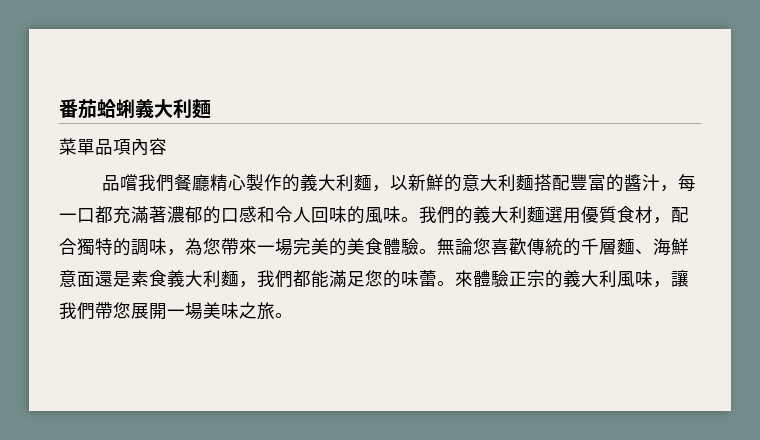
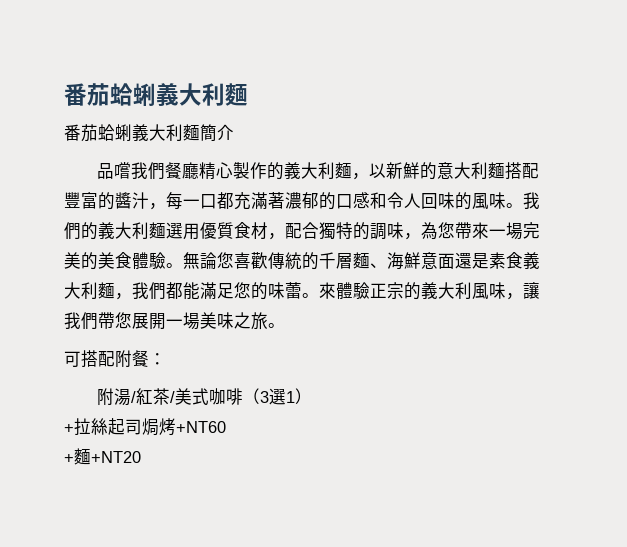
[59,138,167,156] 菜單品項內容 -> [64,124,234,142] 番茄蛤蜊義大利麵簡介
(293, 315) none -> [64,350,166,368] [96,388,312,406] [64,418,226,436] [64,448,141,465] // 可搭配附餐： // 附湯/紅茶/美式咖啡（3選1） // +拉絲起司焗烤+NT60 // +麵+NT20

